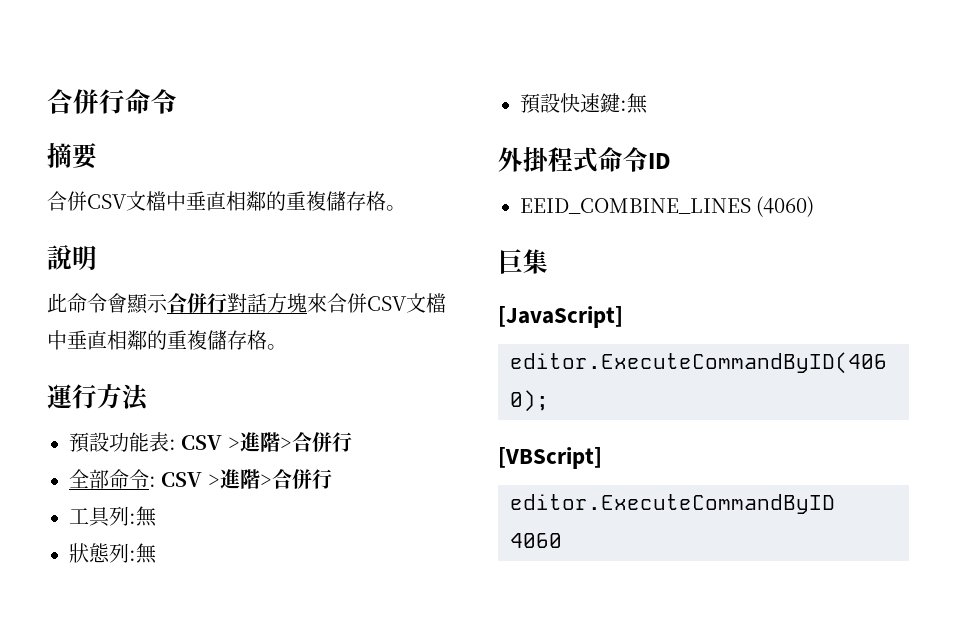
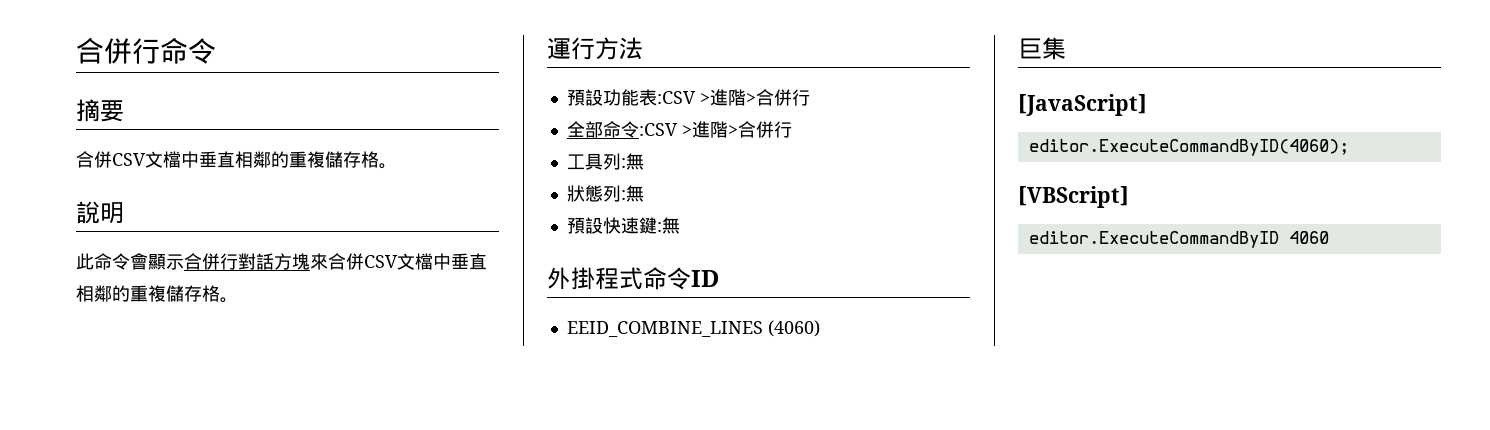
[169,435,223,450] : CSV -> [656,91,696,104] :CSV
[149,472,203,487] : CSV -> [638,123,678,136] :CSV

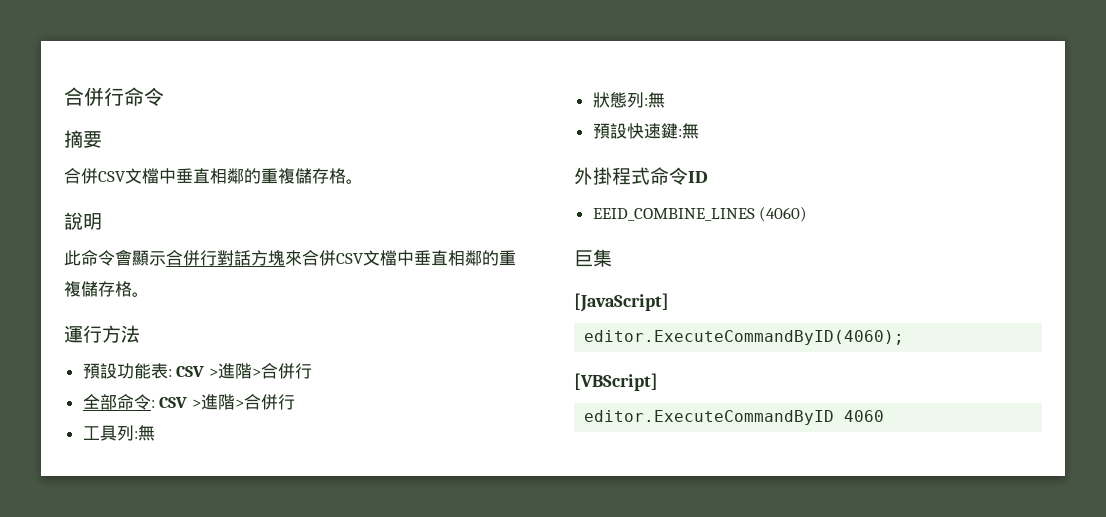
[656,91,696,104] :CSV -> [167,366,205,377] : CSV
[638,123,678,136] :CSV -> [150,397,188,408] : CSV

